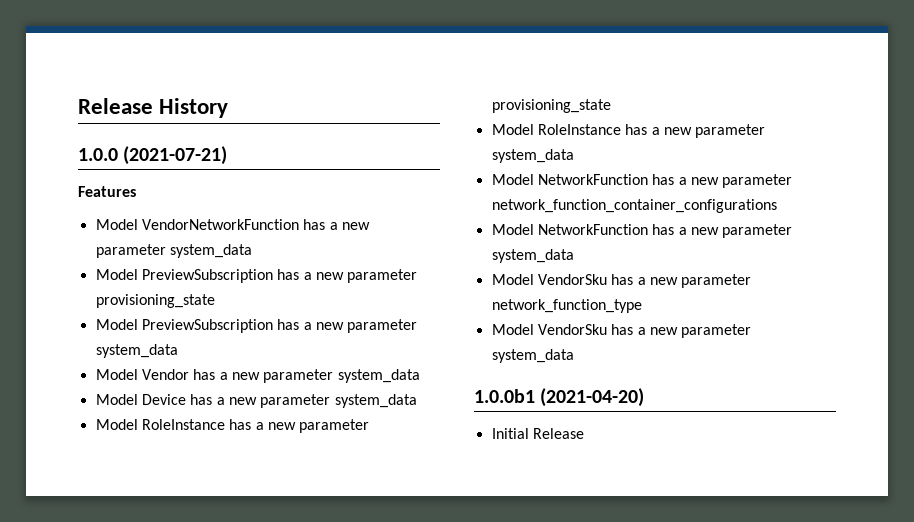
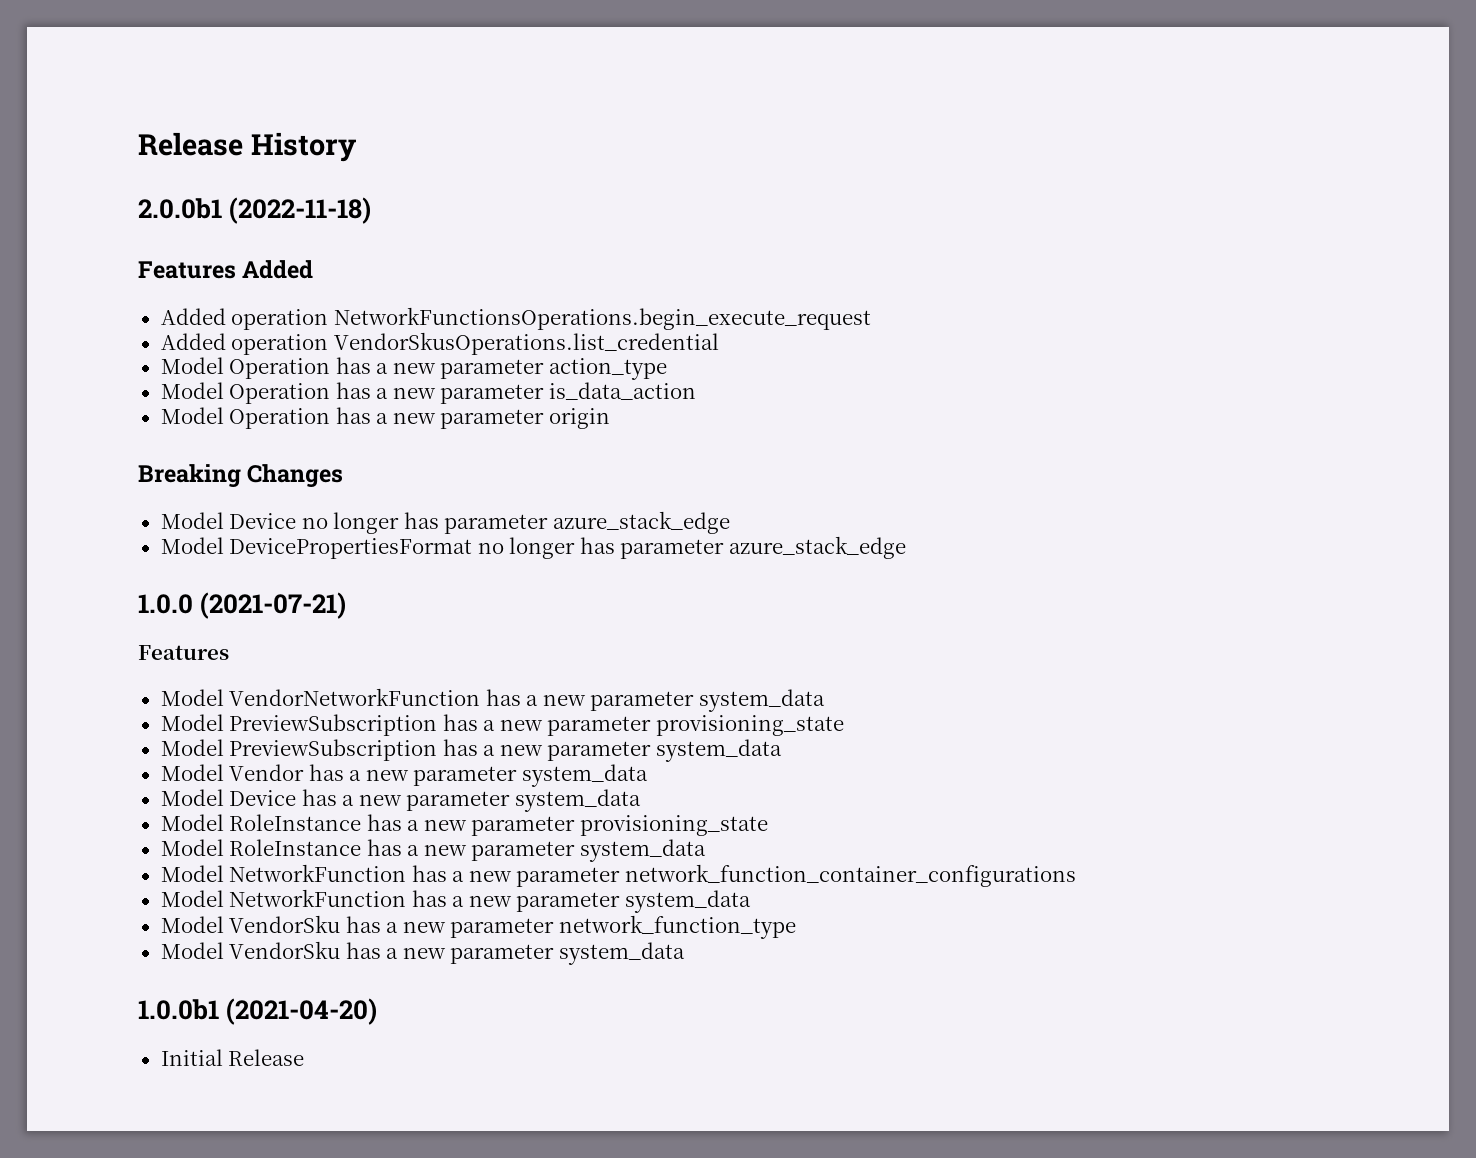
(229, 108) none -> [138,197,372,224] [138,260,314,279] [160,307,871,330] [160,332,719,355] [160,357,667,380] [160,382,696,404] [160,407,610,429] [138,464,344,488] [160,511,730,534] [160,536,906,559] // 2.0.0b1 (2022-11-18) // Features Added // Added operation NetworkFunctionsOperations.begin_execute_request // Added operation VendorSkusOperations.list_credential // Model Operation has a new parameter action_type // Model Operation has a new parameter is_data_action // Model Operation has a new parameter origin // Breaking Changes // Model Device no longer has parameter azure_stack_edge // Model DevicePropertiesFormat no longer has parameter azure_stack_edge

